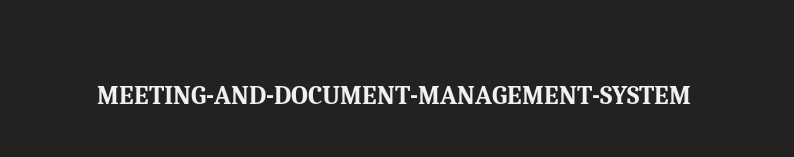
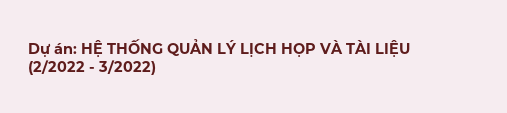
[97,86,691,104] MEETING-AND-DOCUMENT-MANAGEMENT-SYSTEM -> [28,39,410,57] [28,60,156,75] Dự án: HỆ THỐNG QUẢN LÝ LỊCH HỌP VÀ TÀI LIỆU (2/2022 - 3/2022)

